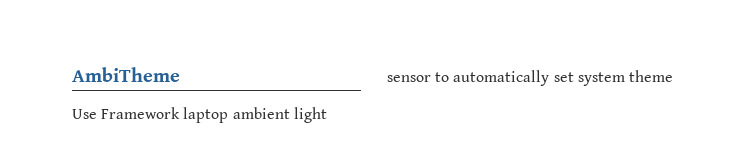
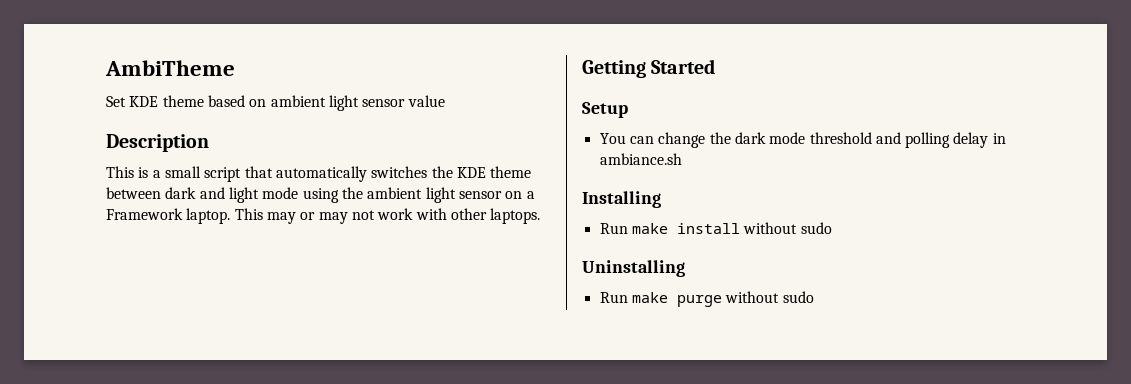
[72,107,327,123] [387,70,673,86] Use Framework laptop ambient light sensor to automatically set system theme -> [106,95,445,111] [106,134,209,152] [106,166,532,182] [106,187,535,203] [106,208,541,224] [582,59,716,78] [582,102,628,118] [599,132,1006,148] [599,153,682,165] [582,191,661,208] [599,222,832,234] [582,260,685,277] [599,291,814,307] Set KDE theme based on ambient light sensor value // Description // This is a small script that automatically switches the KDE theme between dark and light mode using the ambient light sensor on a Framework laptop. This may or may not work with other laptops. // Getting Started // Setup // You can change the dark mode threshold and polling delay in ambiance.sh // Installing // Run make install without sudo // Uninstalling // Run make purge without sudo

